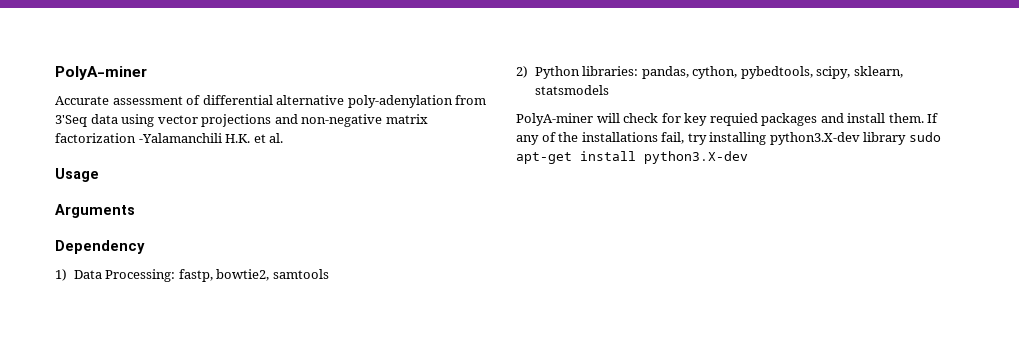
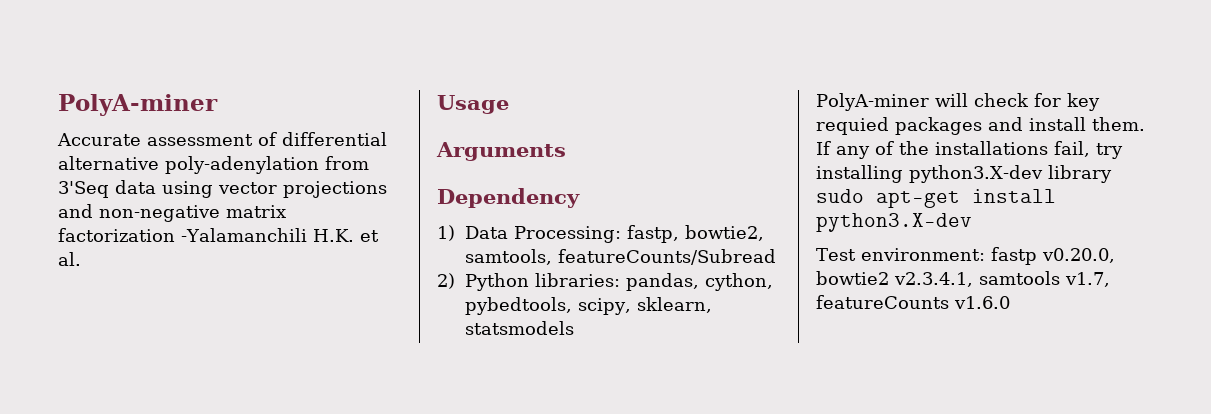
[272,269,329,279] samtools -> [464,249,776,265] samtools, featureCounts/Subread
(748, 157) none -> [816,247,1115,265] [816,271,1110,287] [816,295,1010,309] // Test environment: fastp v0.20.0, bowtie2 v2.3.4.1, samtools v1.7, featureCounts v1.6.0

